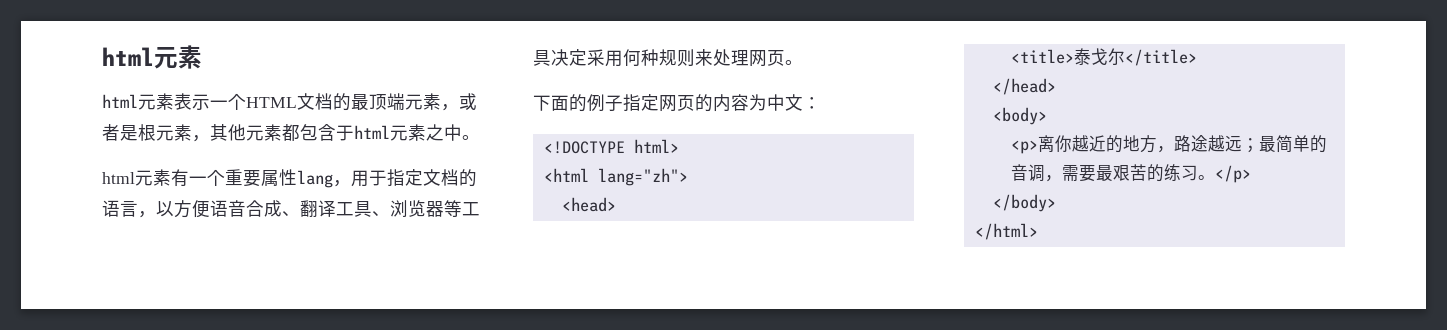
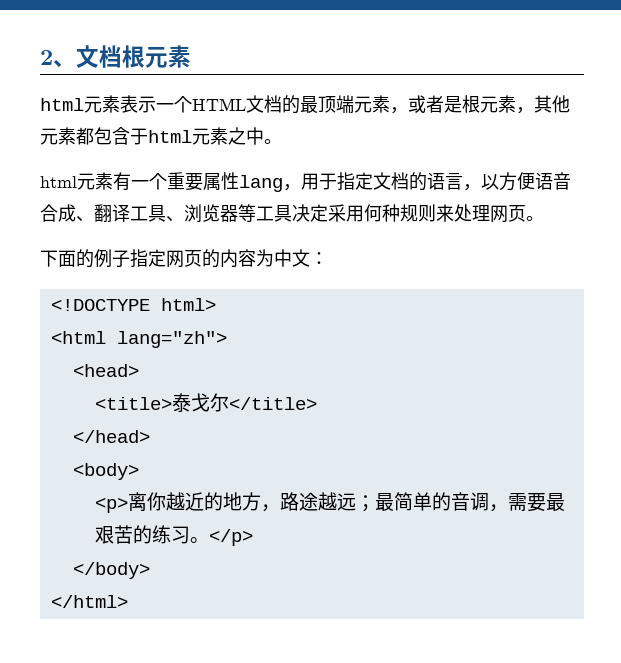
[102,47,154,66] html -> [40,45,145,68] 2、文档根

